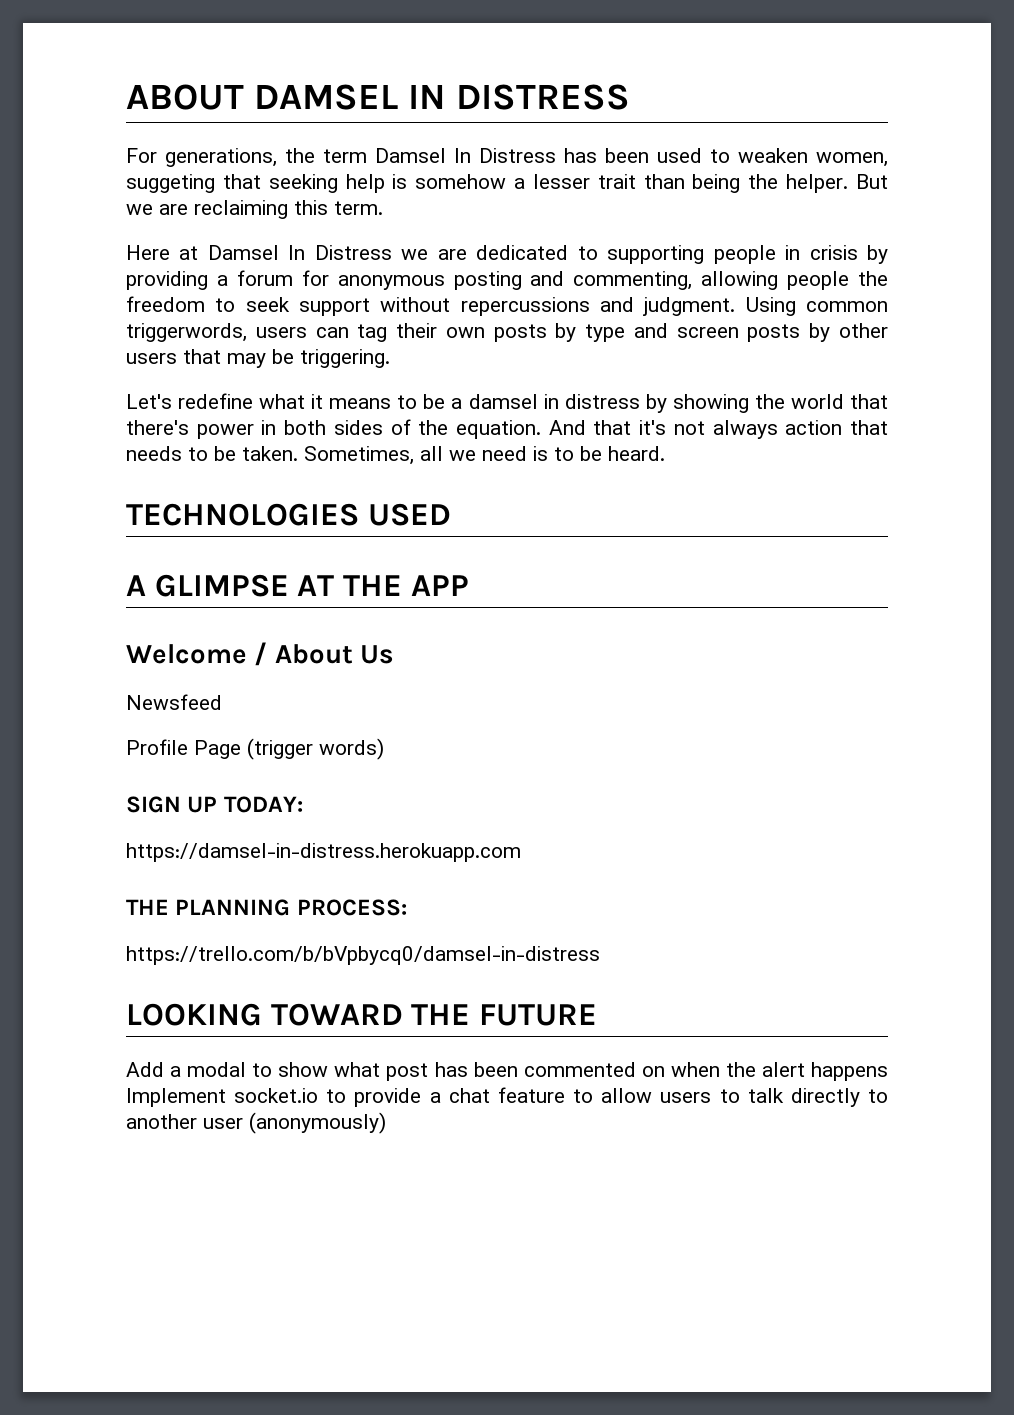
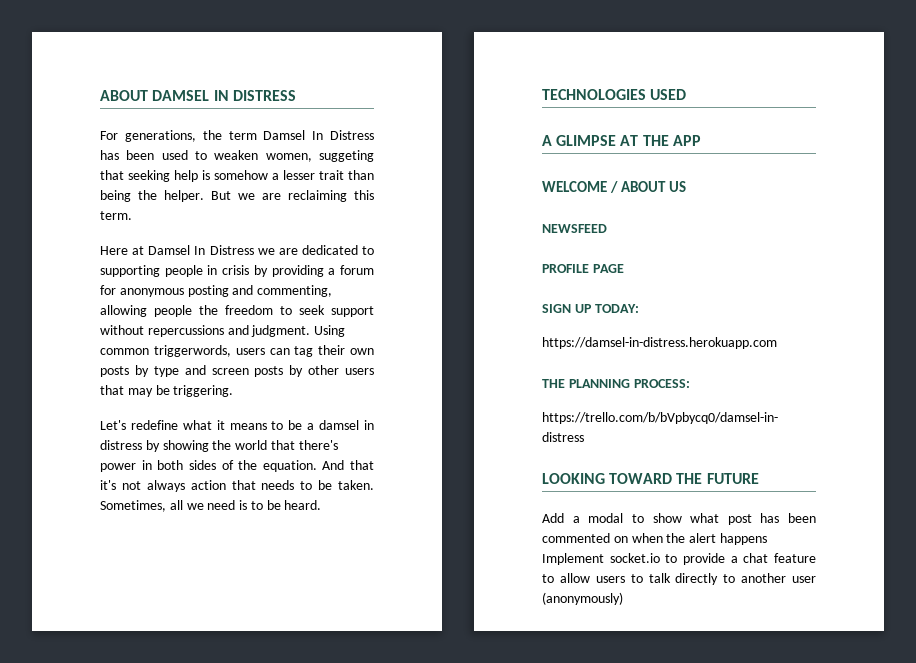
[126,642,395,666] [126,694,222,710] [126,738,384,760] Welcome / About Us // Newsfeed // Profile Page (trigger words) -> [542,181,686,193] [542,224,607,233] [542,264,624,273] WELCOME / ABOUT US // NEWSFEED // PROFILE PAGE

